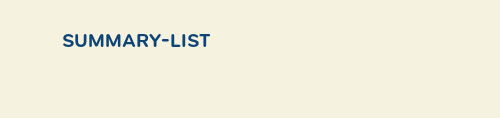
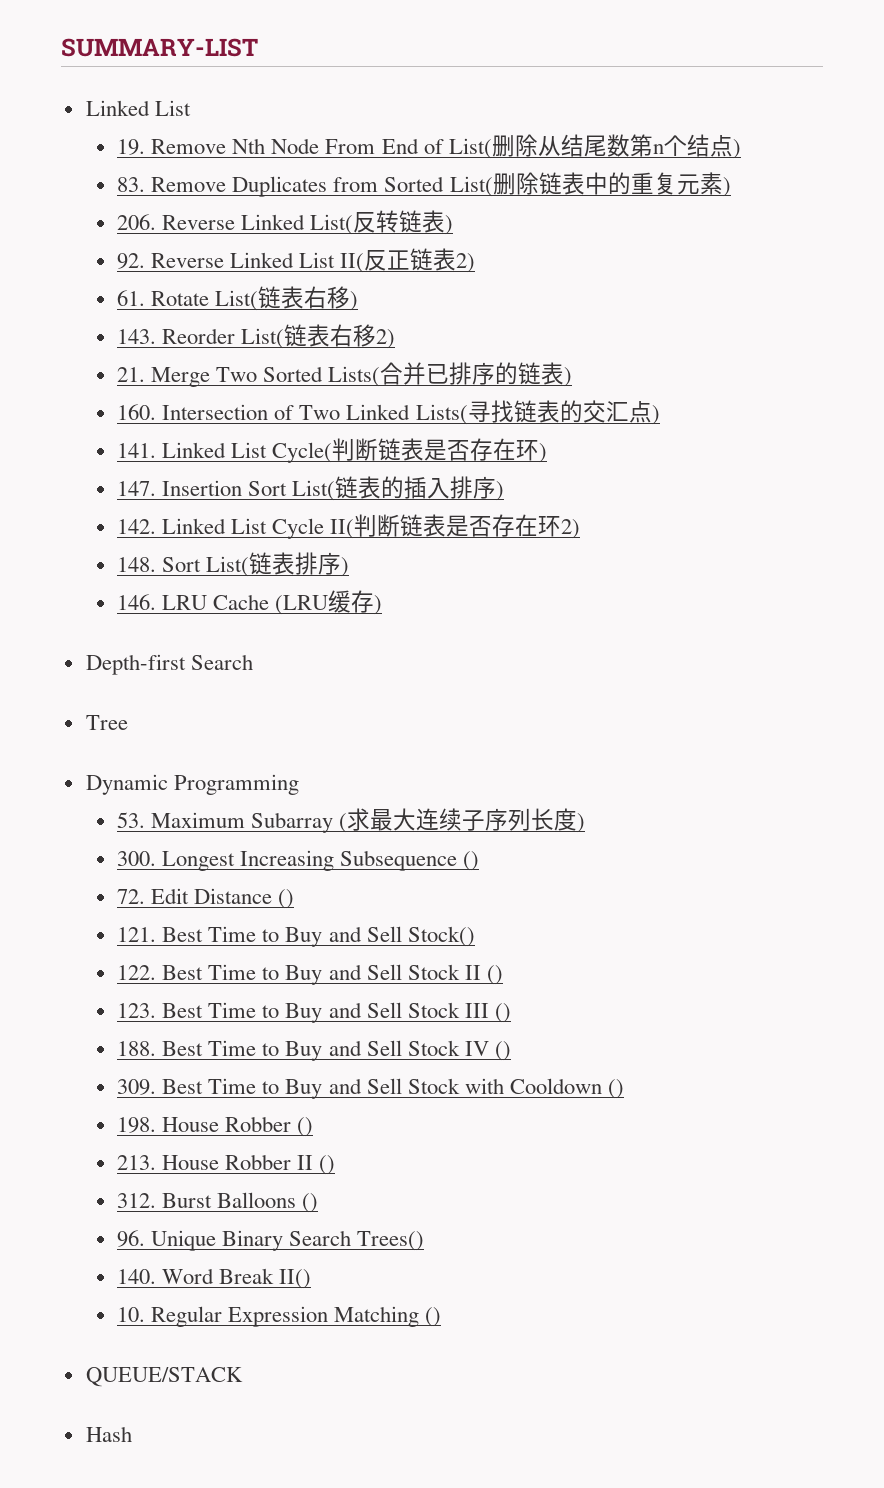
(211, 40) none -> [85,100,191,116] [117,134,741,159] [117,172,731,197] [117,210,454,235] [117,248,476,273] [117,286,359,311] [117,324,396,349] [117,362,573,387] [117,400,660,425] [117,438,548,463] [117,476,505,501] [117,514,581,539] [117,552,350,577] [117,590,383,615] [85,654,253,675] [85,715,128,730] [85,774,299,795] [117,808,586,833] [117,850,480,871] [117,888,295,909] [117,926,475,947] [117,964,503,985] [117,1002,511,1023] [117,1040,511,1061] [117,1078,624,1099] [117,1116,314,1137] [117,1154,336,1175] [117,1192,319,1213] [117,1230,425,1251] [117,1268,312,1289] [117,1306,442,1327] [85,1367,243,1387] [85,1426,132,1442] // Linked List // 19. Remove Nth Node From End of List(删除从结尾数第n个结点) // 83. Remove Duplicates from Sorted List(删除链表中的重复元素) // 206. Reverse Linked List(反转链表) // 92. Reverse Linked List II(反正链表2) // 61. Rotate List(链表右移) // 143. Reorder List(链表右移2) // 21. Merge Two Sorted Lists(合并已排序的链表) // 160. Intersection of Two Linked Lists(寻找链表的交汇点) // 141. Linked List Cycle(判断链表是否存在环) // 147. Insertion Sort List(链表的插入排序) // 142. Linked List Cycle II(判断链表是否存在环2) // 148. Sort List(链表排序) // 146. LRU Cache (LRU缓存) // Depth-first Search // Tree // Dynamic Programming // 53. Maximum Subarray (求最大连续子序列长度) // 300. Longest Increasing Subsequence () // 72. Edit Distance () // 121. Best Time to Buy and Sell Stock() // 122. Best Time to Buy and Sell Stock II () // 123. Best Time to Buy and Sell Stock III () // 188. Best Time to Buy and Sell Stock IV () // 309. Best Time to Buy and Sell Stock with Cooldown () // 198. House Robber () // 213. House Robber II () // 312. Burst Balloons () // 96. Unique Binary Search Trees() // 140. Word Break II() // 10. Regular Expression Matching () // QUEUE/STACK // Hash

